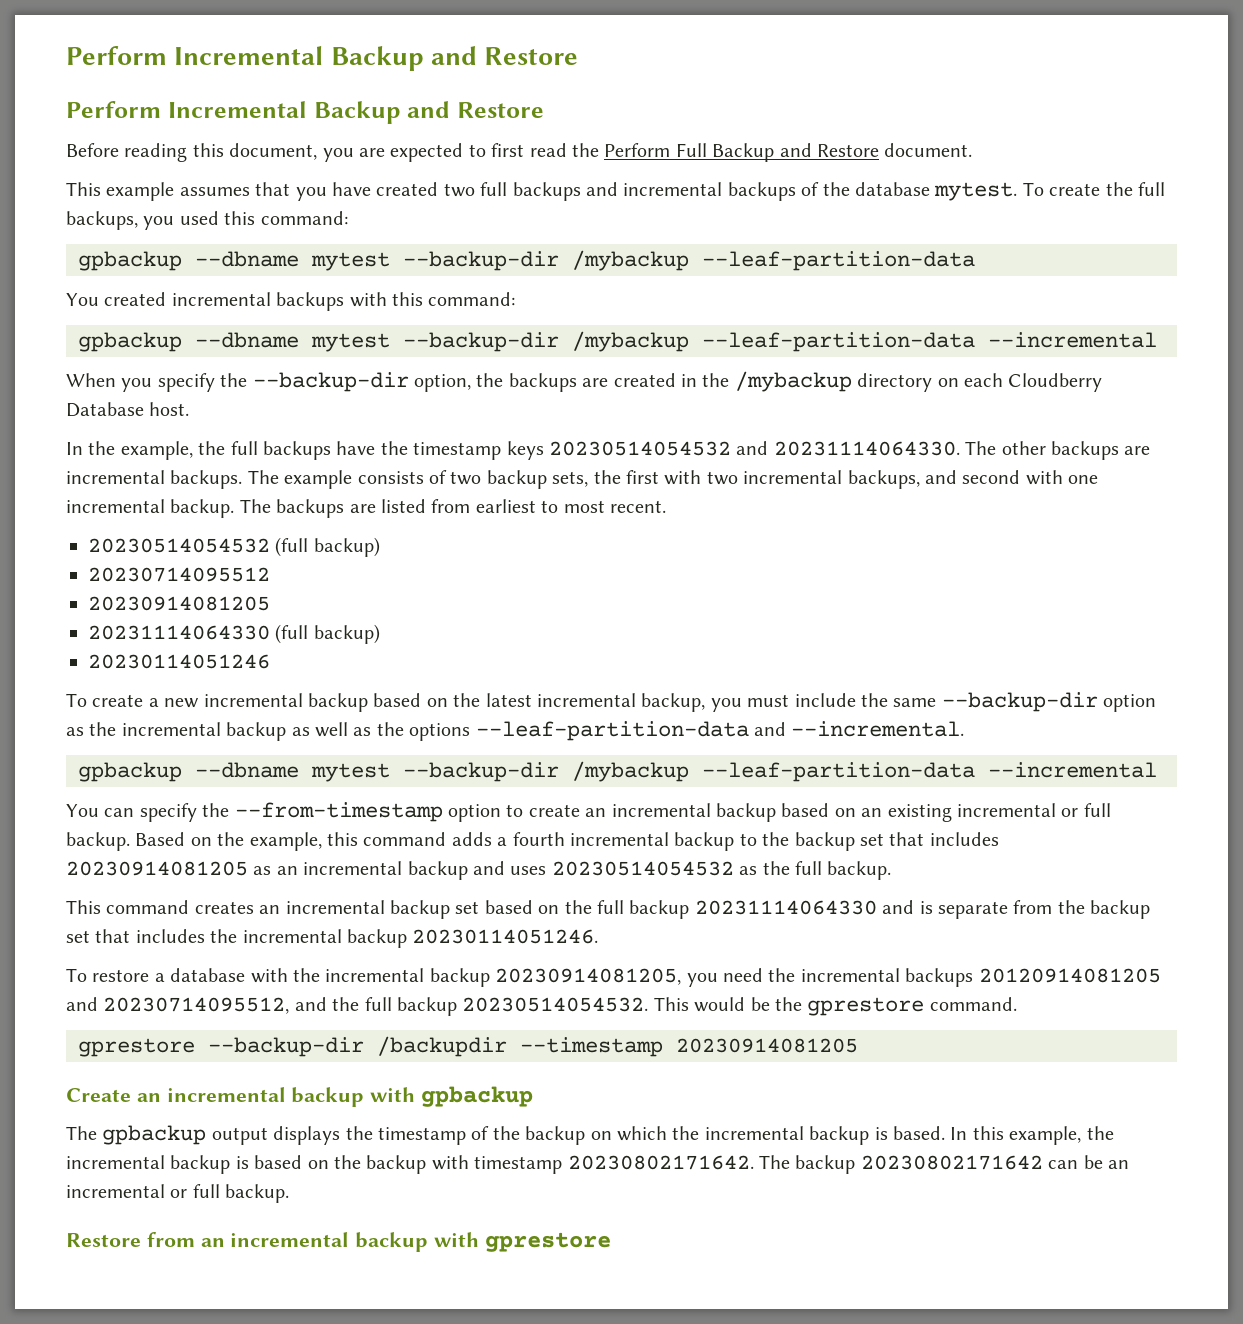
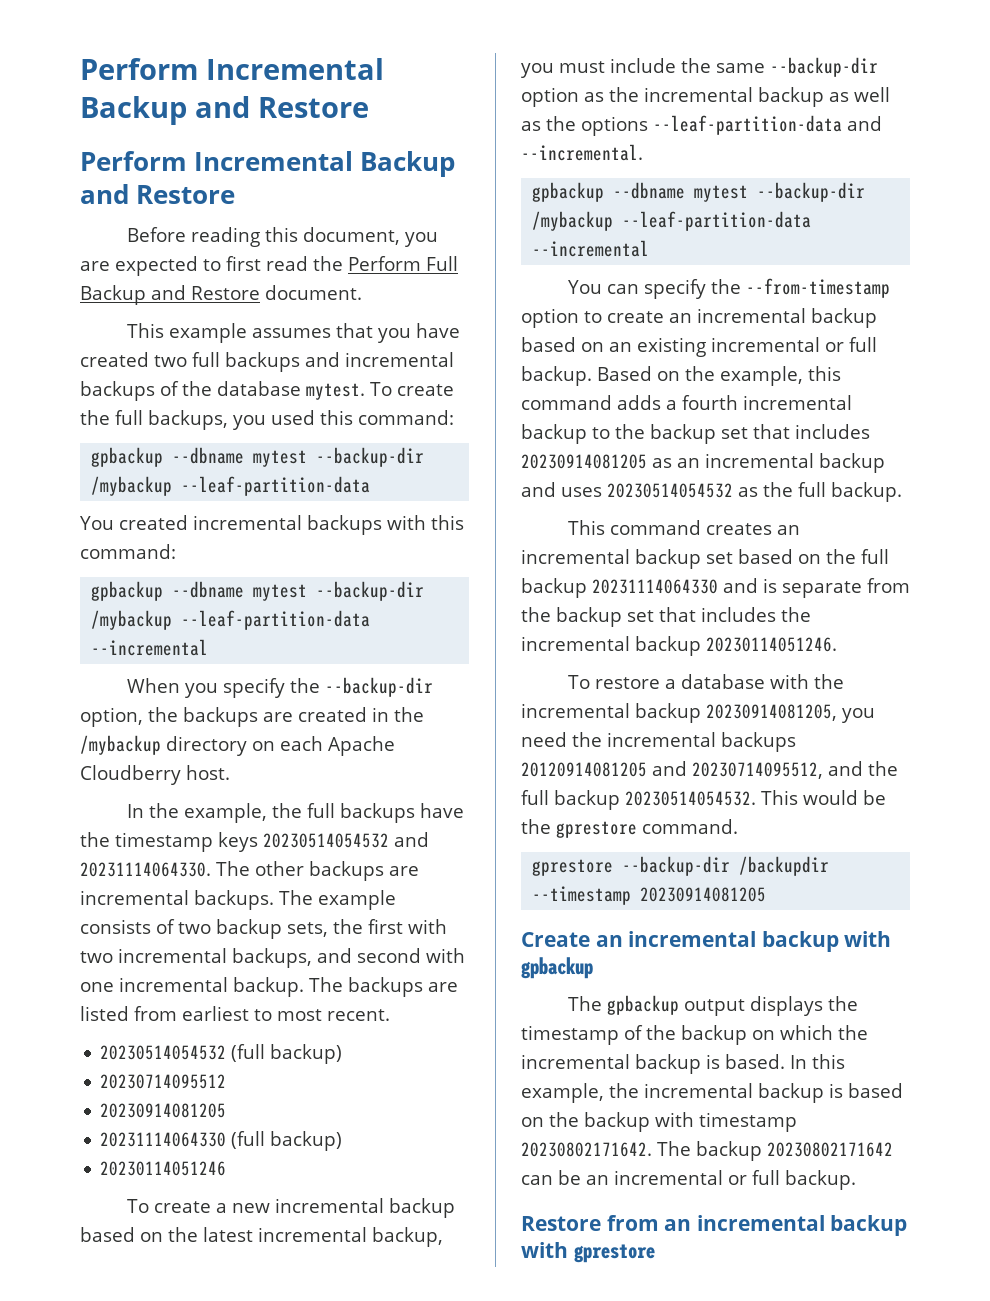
[1008,373,1103,392] [66,402,144,417] Cloudberry Database -> [328,736,395,756] [80,765,181,785] Apache Cloudberry

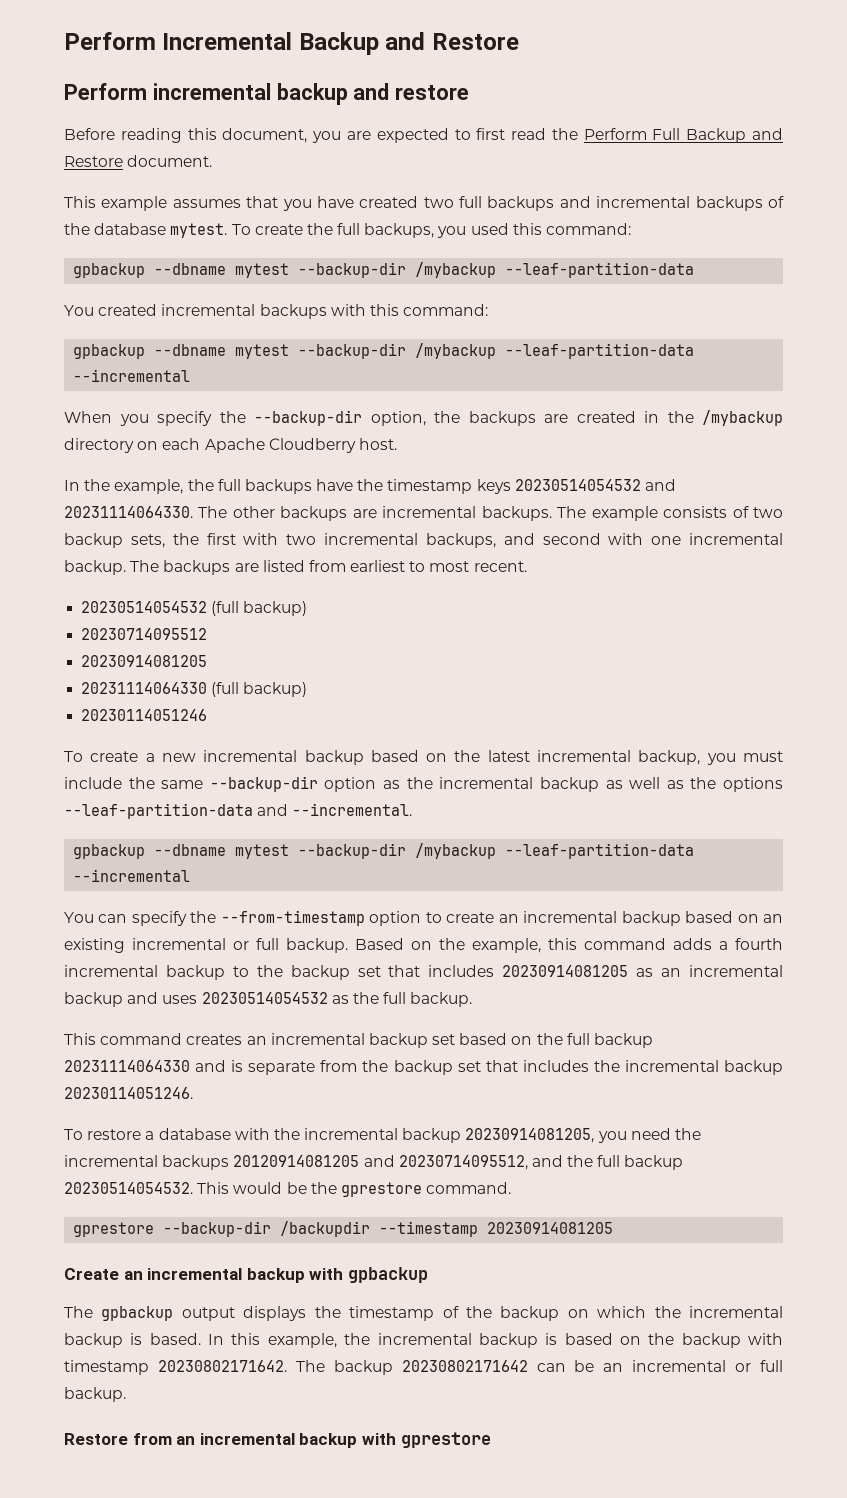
[194,151,456,177] [80,184,236,204] Incremental Backup and Restore -> [152,83,470,105] incremental backup and restore

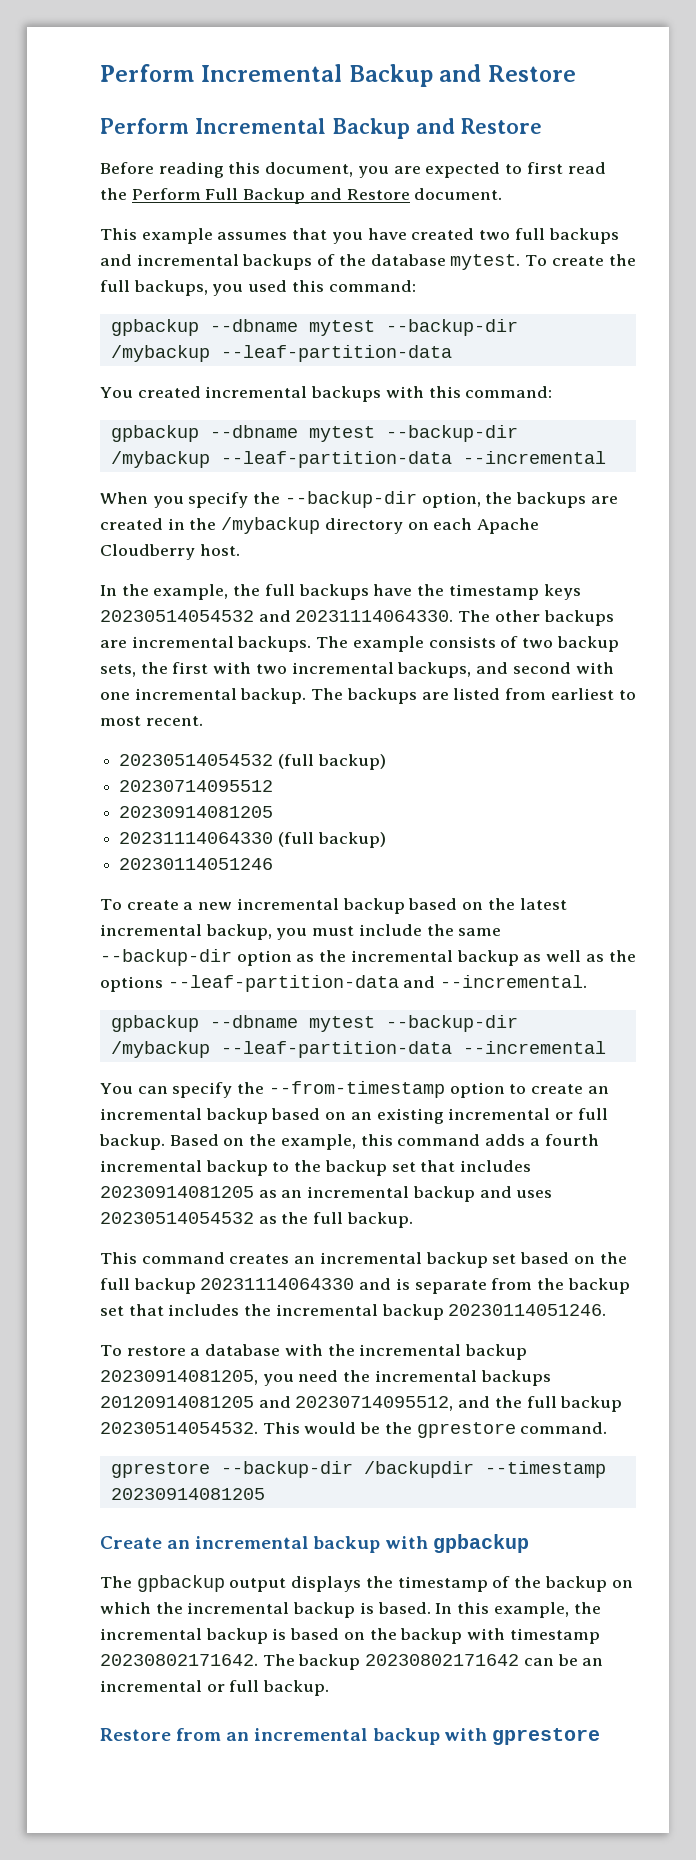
[152,83,470,105] incremental backup and restore -> [195,118,542,139] Incremental Backup and Restore

